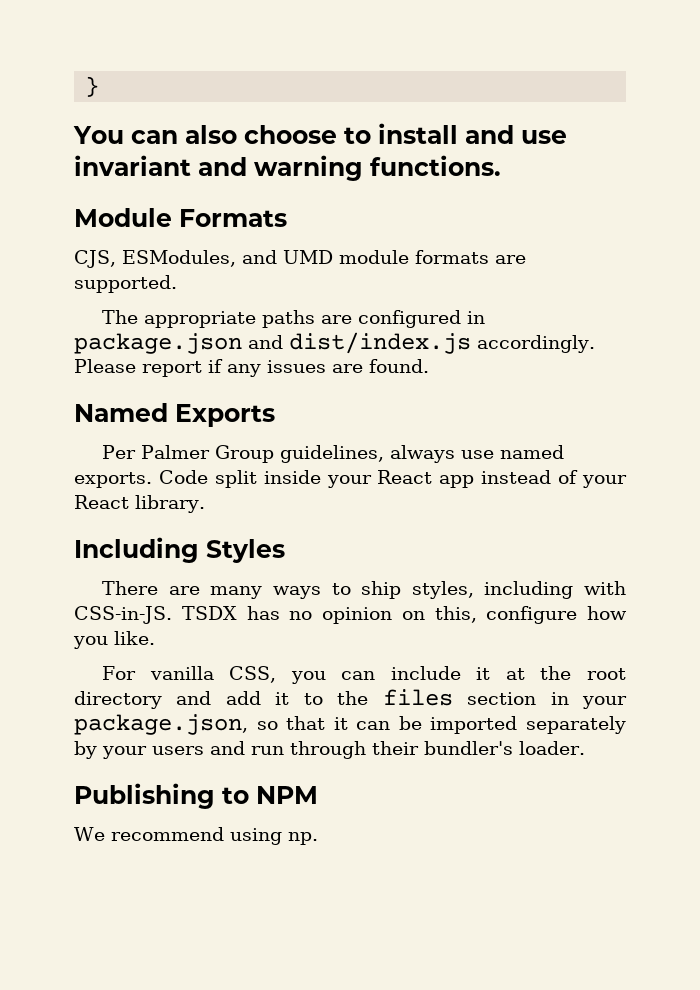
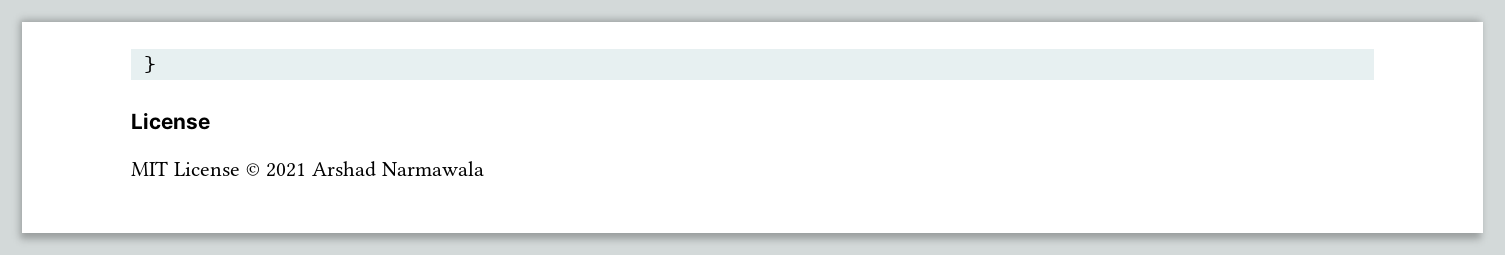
[73,123,567,144] [74,155,501,181] [74,208,287,227] [74,250,526,268] [74,275,177,293] [102,310,486,328] [74,332,595,354] [74,359,429,377] [74,403,275,427] [102,445,565,463] [74,470,628,488] [74,495,205,513] [74,537,285,563] [102,581,626,599] [74,606,627,624] [73,631,155,649] [102,666,626,684] [74,689,628,709] [74,714,626,735] [74,741,585,759] [74,783,318,809] [74,827,318,845] You can also choose to install and use invariant and warning functions. // Module Formats // CJS, ESModules, and UMD module formats are supported. // The appropriate paths are configured in package.json and dist/index.js accordingly. Please report if any issues are found. // Named Exports // Per Palmer Group guidelines, always use named exports. Code split inside your React app instead of your React library. // Including Styles // There are many ways to ship styles, including with CSS-in-JS. TSDX has no opinion on this, configure how you like. // For vanilla CSS, you can include it at the root directory and add it to the files section in your package.json, so that it can be imported separately by your users and run through their bundler's loader. // Publishing to NPM // We recommend using np. -> [131,112,210,130] [131,161,485,177] License // MIT License © 2021 Arshad Narmawala

